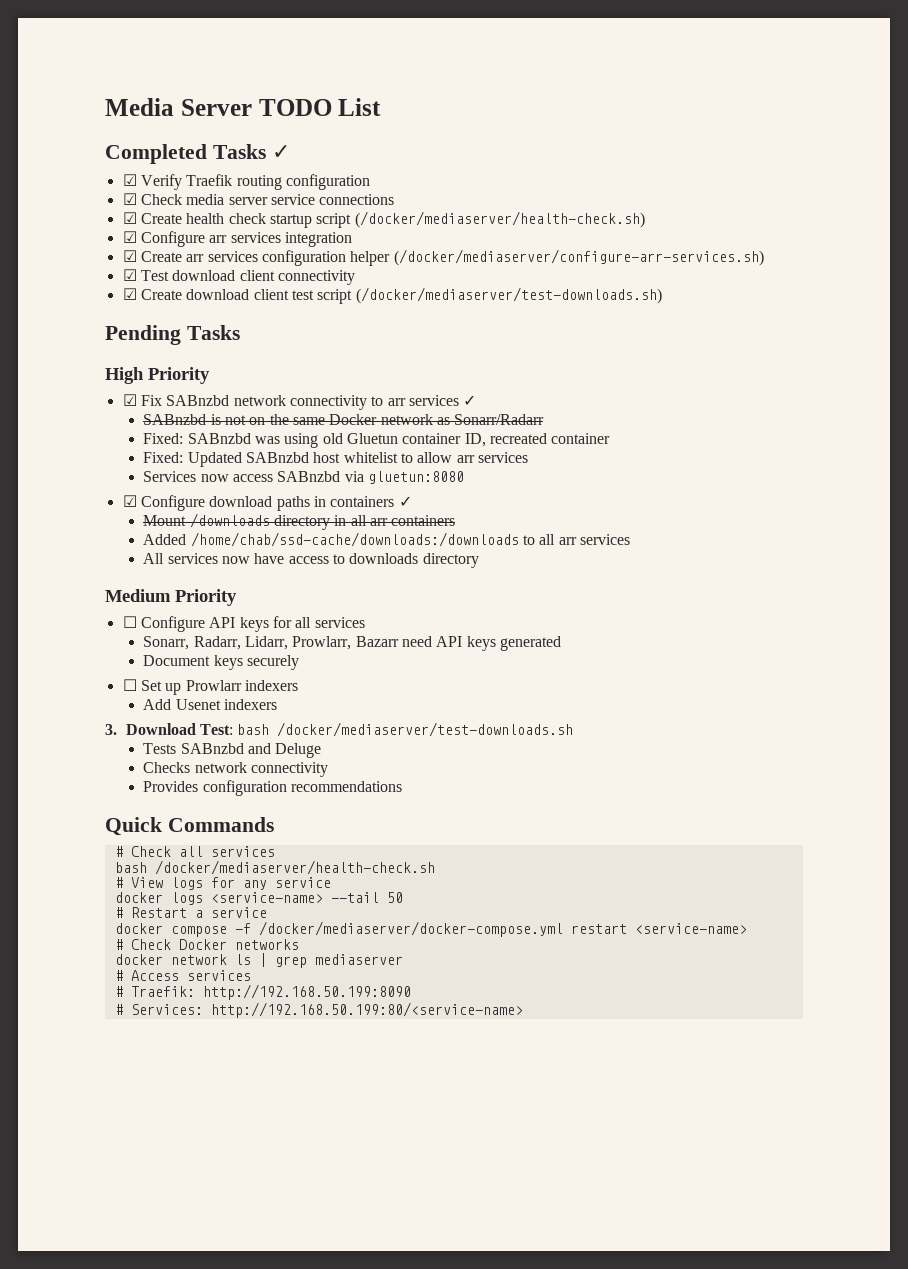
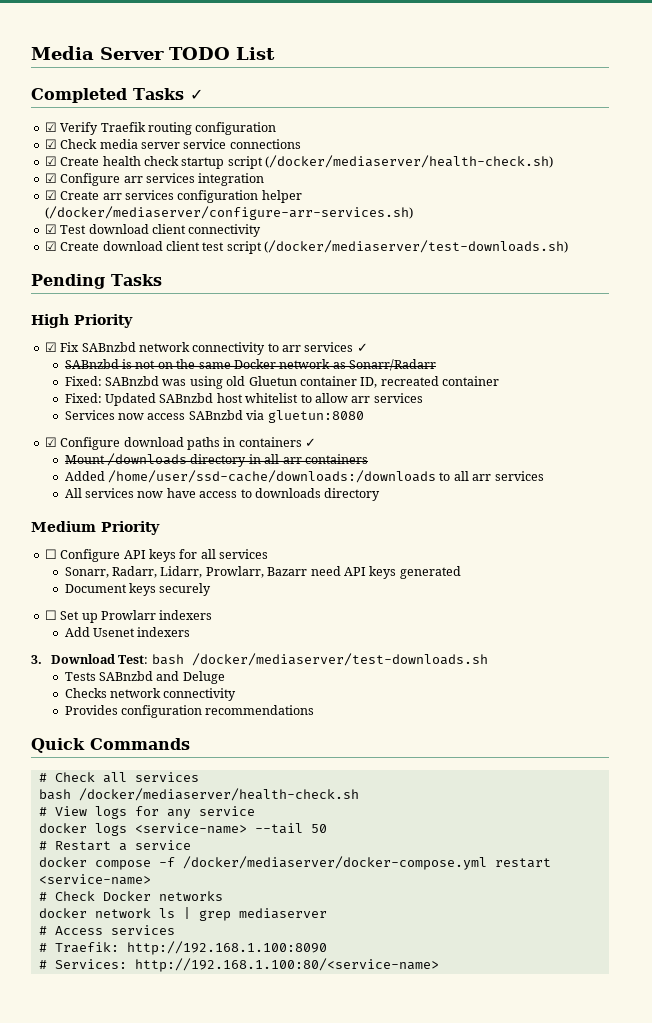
[190,532,519,547] /home/chab/ssd-cache/downloads:/downloads -> [108,470,437,483] /home/user/ssd-cache/downloads:/downloads
[202,984,411,1000] http://192.168.50.199:8090 -> [126,941,327,955] http://192.168.1.100:8090
[210,1002,523,1018] http://192.168.50.199:80/<service-name> -> [134,958,439,972] http://192.168.1.100:80/<service-name>

